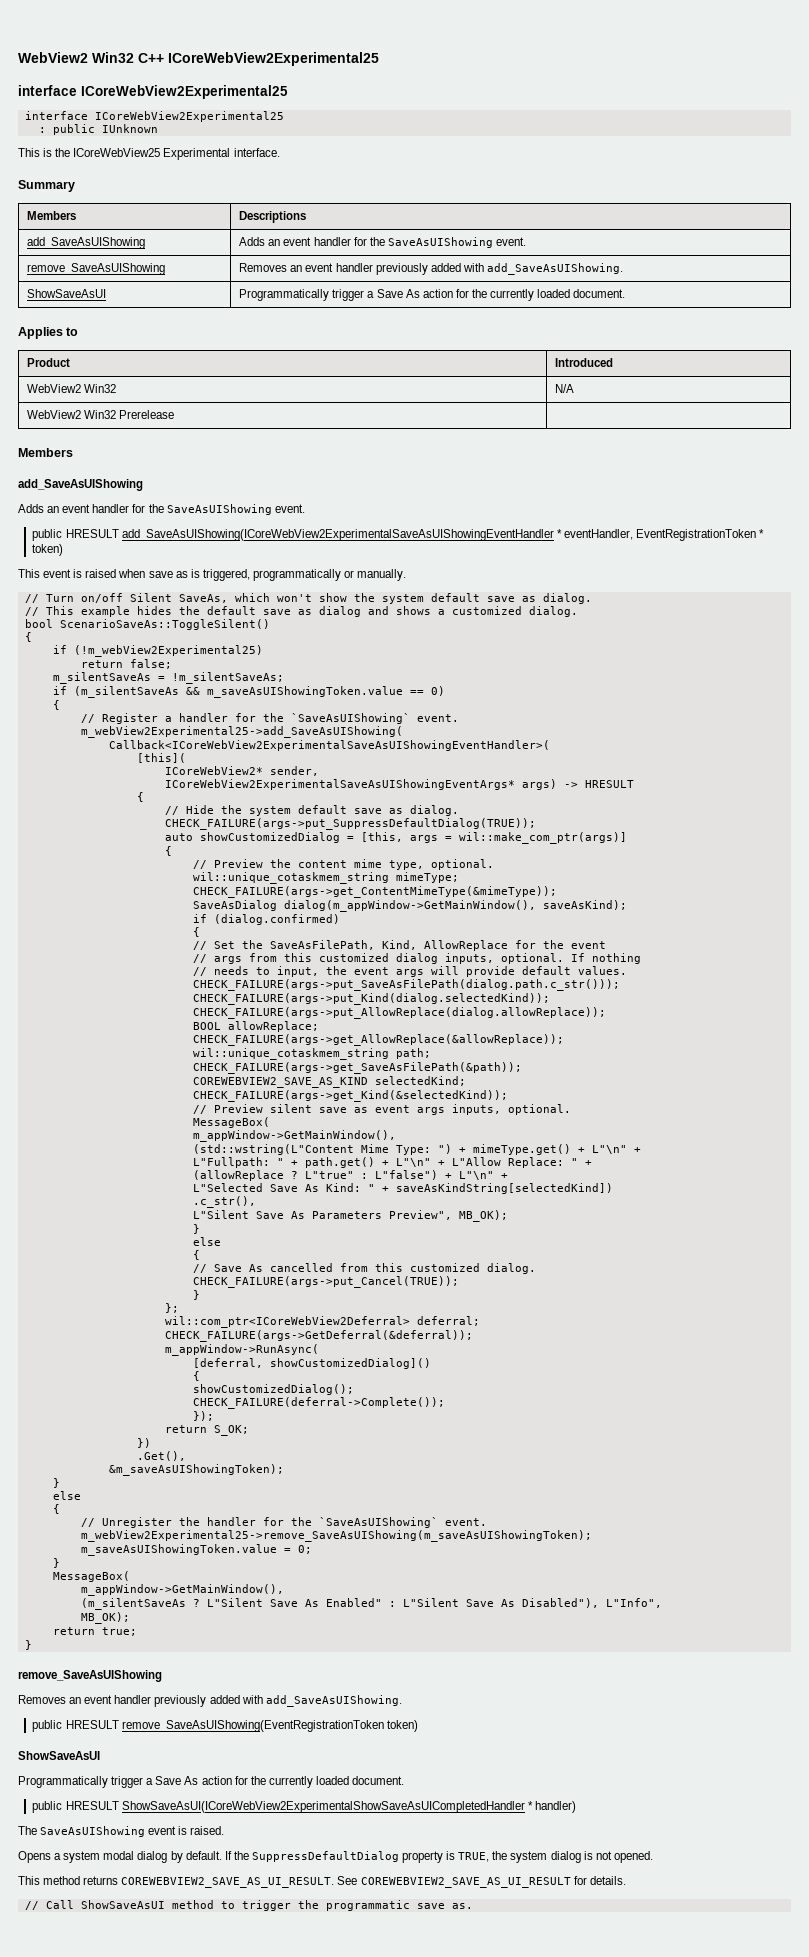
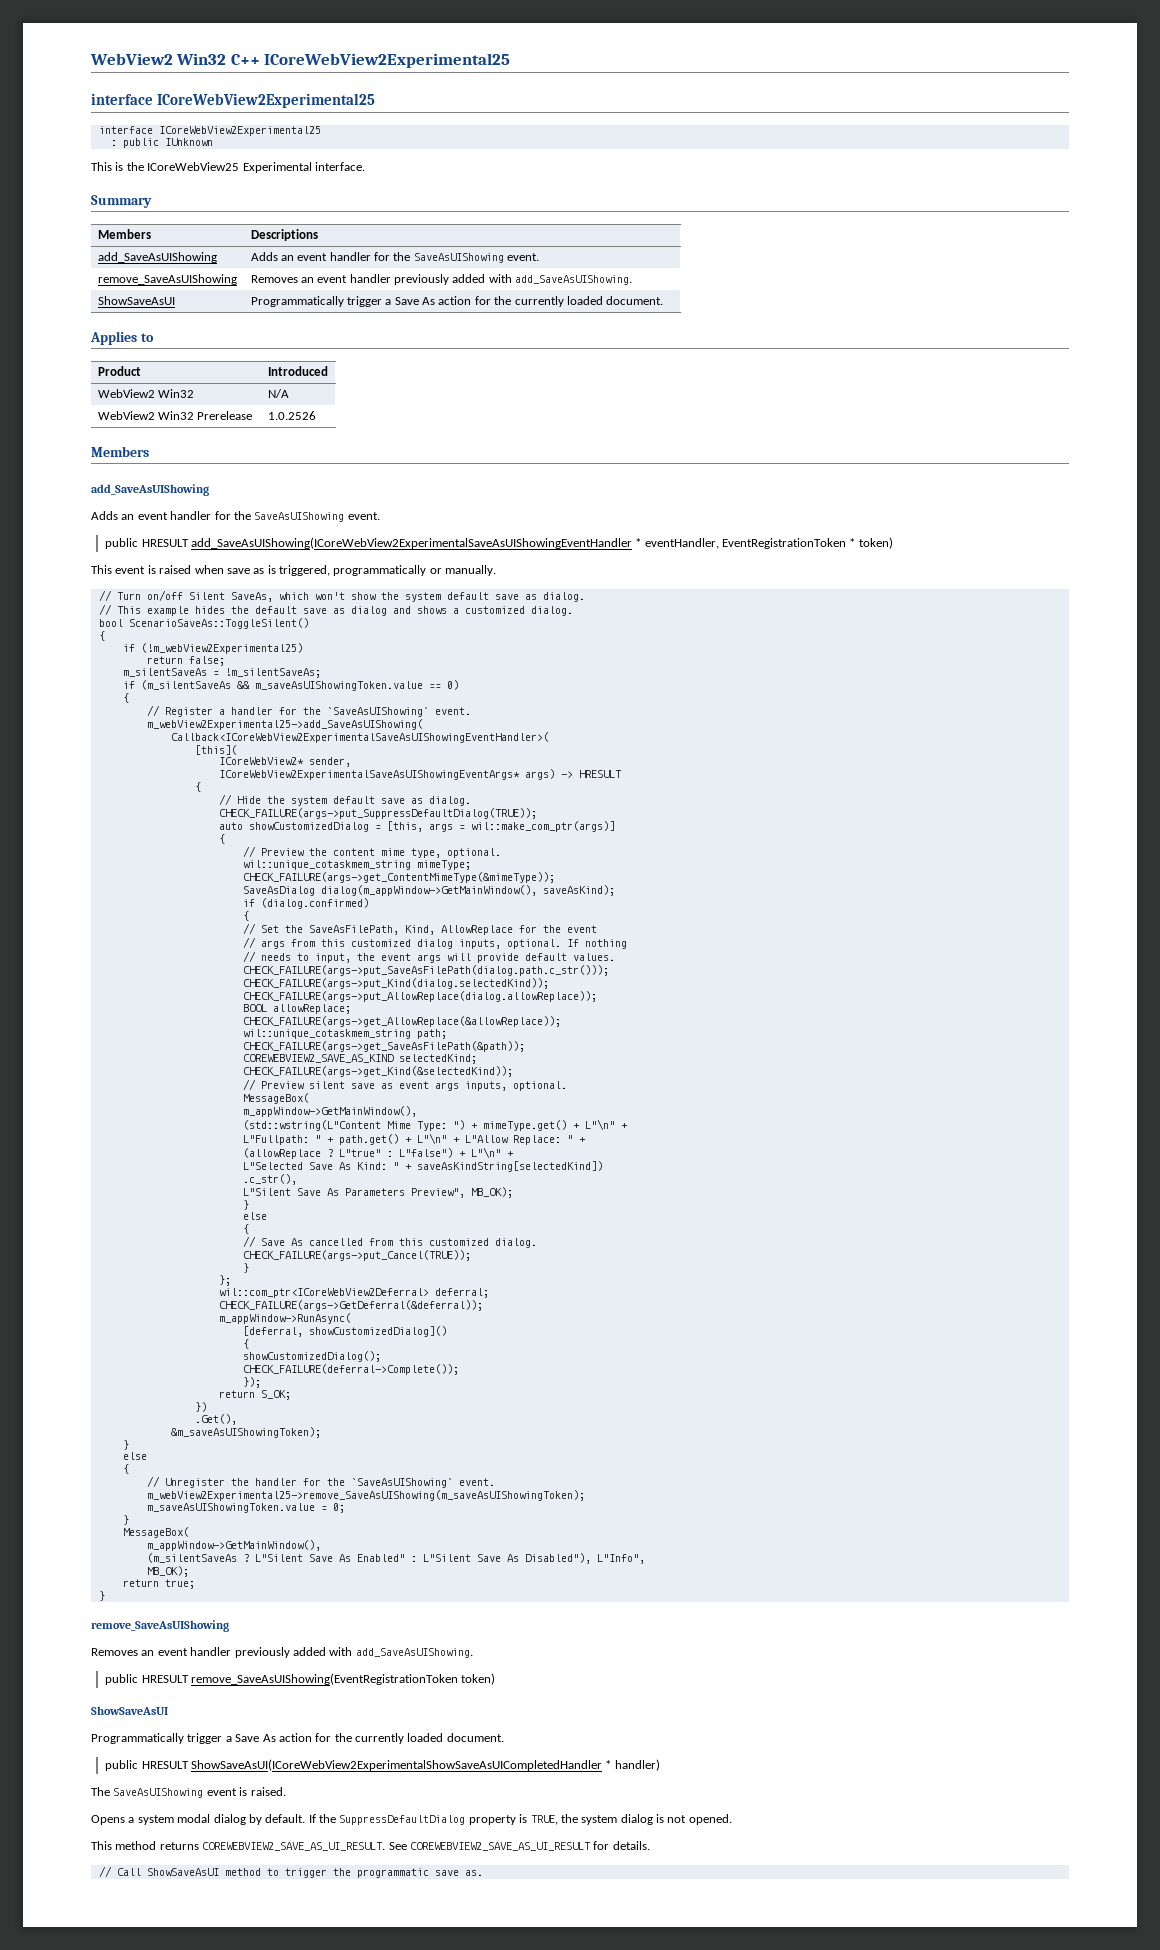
(175, 414) none -> [267,411,316,420] 1.0.2526

